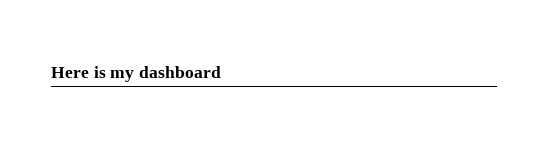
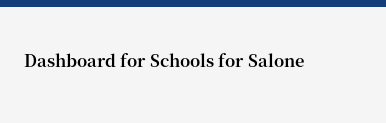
[51,66,222,82] Here is my dashboard -> [24,53,304,67] Dashboard for Schools for Salone

